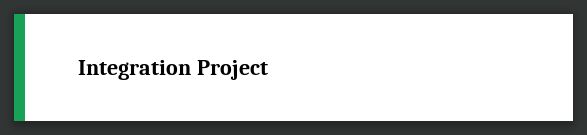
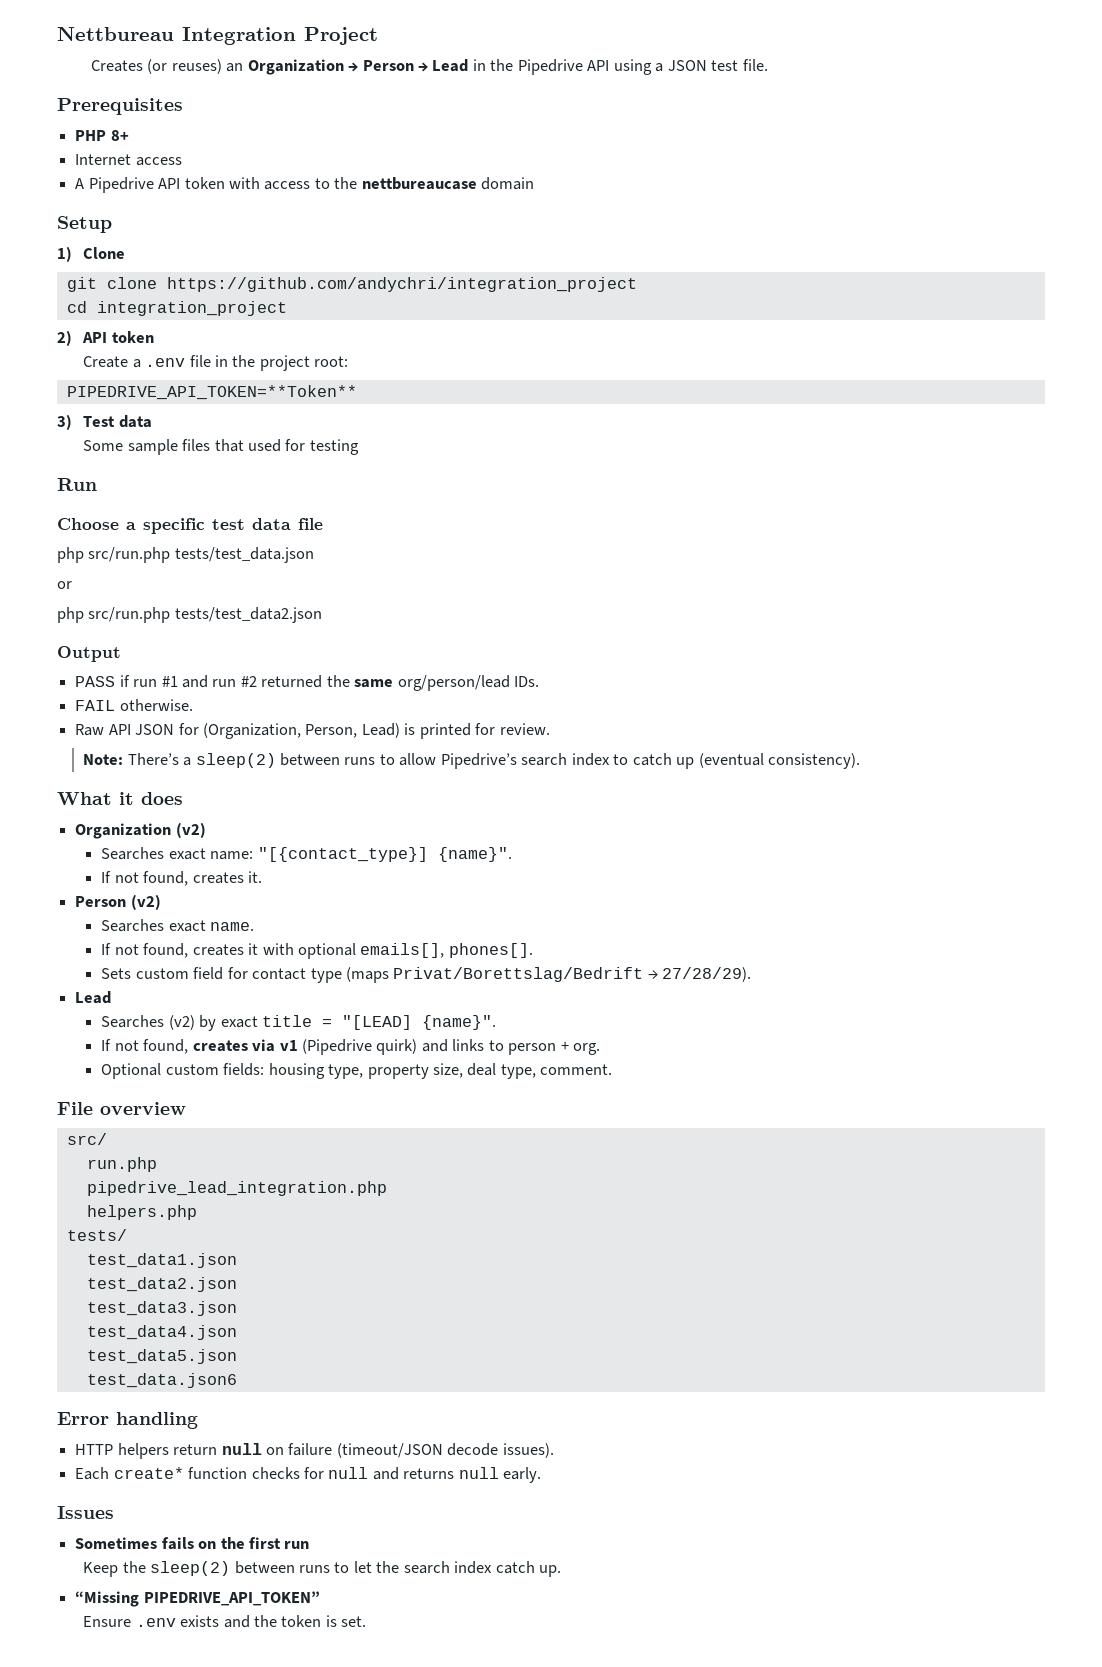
(78, 70) none -> [57,27,174,41] Nettbureau
(268, 70) none -> [90,59,768,75] [57,98,183,115] [75,130,129,141] [75,154,182,166] [75,177,535,193] [57,216,112,233] [57,246,126,262] [66,277,637,292] [66,301,287,316] [57,330,154,346] [83,355,349,371] [66,385,357,400] [57,414,152,430] [83,439,359,455] [57,478,97,491] [57,518,323,534] [57,547,314,563] [57,581,72,589] [57,607,322,623] [57,646,121,662] [75,675,540,691] [75,699,193,711] [75,723,550,739] [83,753,860,769] [57,792,183,805] [75,822,206,839] [101,847,512,862] [101,871,263,886] [75,894,161,910] [101,919,255,932] [101,943,533,959] [101,967,752,983] [75,991,112,1004] [101,1015,497,1031] [101,1039,601,1055] [101,1063,613,1079] [57,1102,186,1115] [66,1133,107,1145] [86,1157,157,1172] [86,1181,387,1196] [86,1205,197,1220] [66,1229,127,1241] [86,1253,237,1268] [86,1277,237,1292] [86,1301,237,1316] [86,1325,237,1340] [86,1349,237,1364] [86,1373,237,1388] [57,1412,198,1429] [75,1443,554,1459] [75,1467,542,1483] [57,1506,114,1519] [75,1537,310,1550] [83,1561,562,1577] [75,1591,320,1607] [83,1615,367,1628] // Creates (or reuses) an Organization → Person → Lead in the Pipedrive API using a JSON test file. // Prerequisites // PHP 8+ // Internet access // A Pipedrive API token with access to the nettbureaucase domain // Setup // 1) Clone // git clone https://github.com/andychri/integration_project // cd integration_project // 2) API token // Create a .env file in the project root: // PIPEDRIVE_API_TOKEN=**Token** // 3) Test data // Some sample files that used for testing // Run // Choose a specific test data file // php src/run.php tests/test_data.json // or // php src/run.php tests/test_data2.json // Output // PASS if run #1 and run #2 returned the same org/person/lead IDs. // FAIL otherwise. // Raw API JSON for (Organization, Person, Lead) is printed for review. // Note: There’s a sleep(2) between runs to allow Pipedrive’s search index to catch up (eventual consistency). // What it does // Organization (v2) // Searches exact name: "[{contact_type}] {name}". // If not found, creates it. // Person (v2) // Searches exact name. // If not found, creates it with optional emails[], phones[]. // Sets custom field for contact type (maps Privat/Borettslag/Bedrift → 27/28/29). // Lead // Searches (v2) by exact title = "[LEAD] {name}". // If not found, creates via v1 (Pipedrive quirk) and links to person + org. // Optional custom fields: housing type, property size, deal type, comment. // File overview // src/ // run.php // pipedrive_lead_integration.php // helpers.php // tests/ // test_data1.json // test_data2.json // test_data3.json // test_data4.json // test_data5.json // test_data.json6 // Error handling // HTTP helpers return null on failure (timeout/JSON decode issues). // Each create* function checks for null and returns null early. // Issues // Sometimes fails on the first run // Keep the sleep(2) between runs to let the search index catch up. // “Missing PIPEDRIVE_API_TOKEN” // Ensure .env exists and the token is set.

